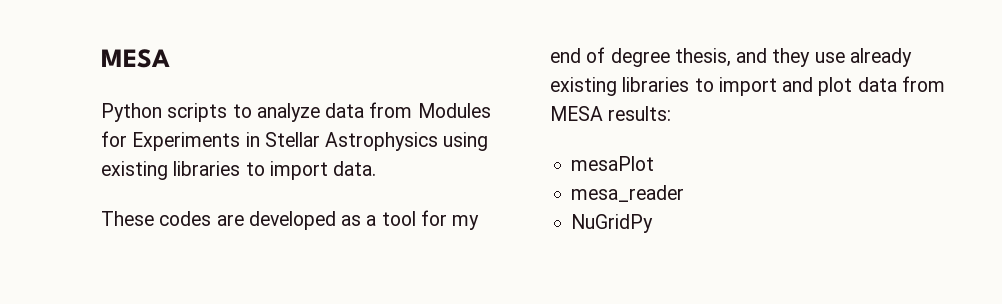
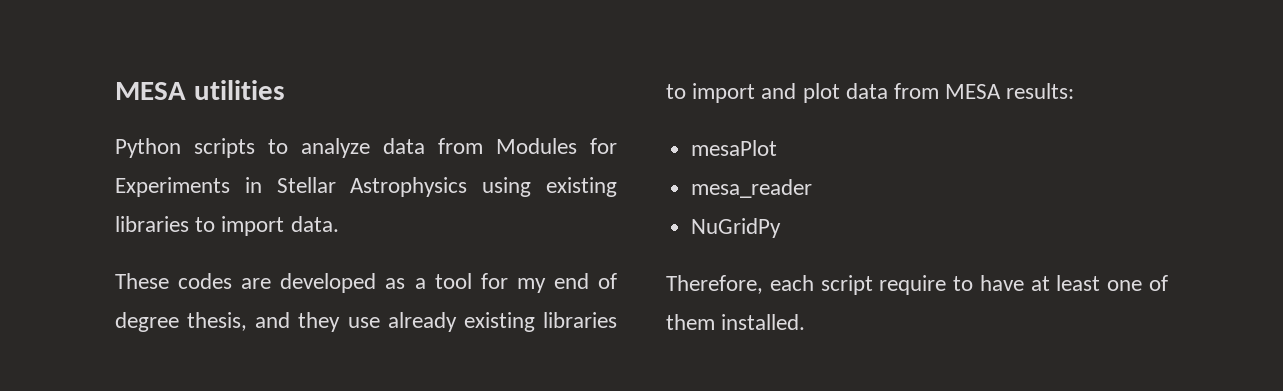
[101,49,170,68] MESA -> [115,80,285,100] MESA utilities
(654, 223) none -> [666,275,1168,295] [666,314,806,330] // Therefore, each script require to have at least one of them installed.

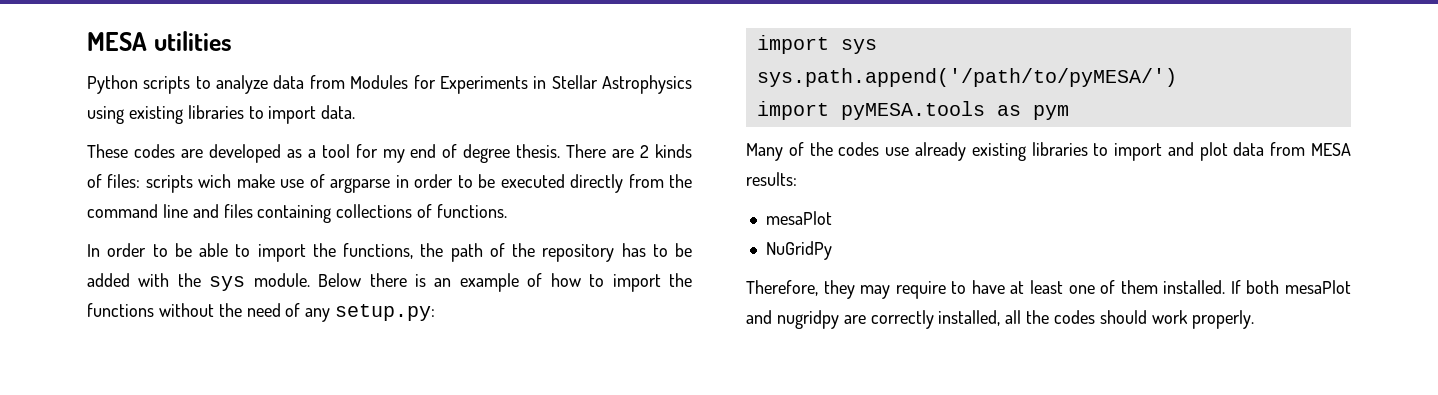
[187,312,341,332] thesis, and they -> [516,144,692,158] [87,174,693,193] [87,204,508,223] [87,243,692,262] [87,273,693,292] [87,303,436,322] [756,35,877,54] [756,68,1177,87] [756,101,1069,120] [746,142,880,161] thesis. There are 2 kinds of files: scripts wich make use of argparse in order to be executed directly from the command line and files containing collections of functions. // In order to be able to import the functions, the path of the repository has to be added with the sys module. Below there is an example of how to import the functions without the need of any setup.py: // import sys // sys.path.append('/path/to/pyMESA/') // import pyMESA.tools as pym // Many of the codes
[691,179,813,198] // mesa_reader -> (832, 218) none
[769,275,873,295] each script -> [823,280,891,299] they may
(806, 322) none -> [1230,280,1351,294] [746,310,1254,329] If both mesaPlot and nugridpy are correctly installed, all the codes should work properly.

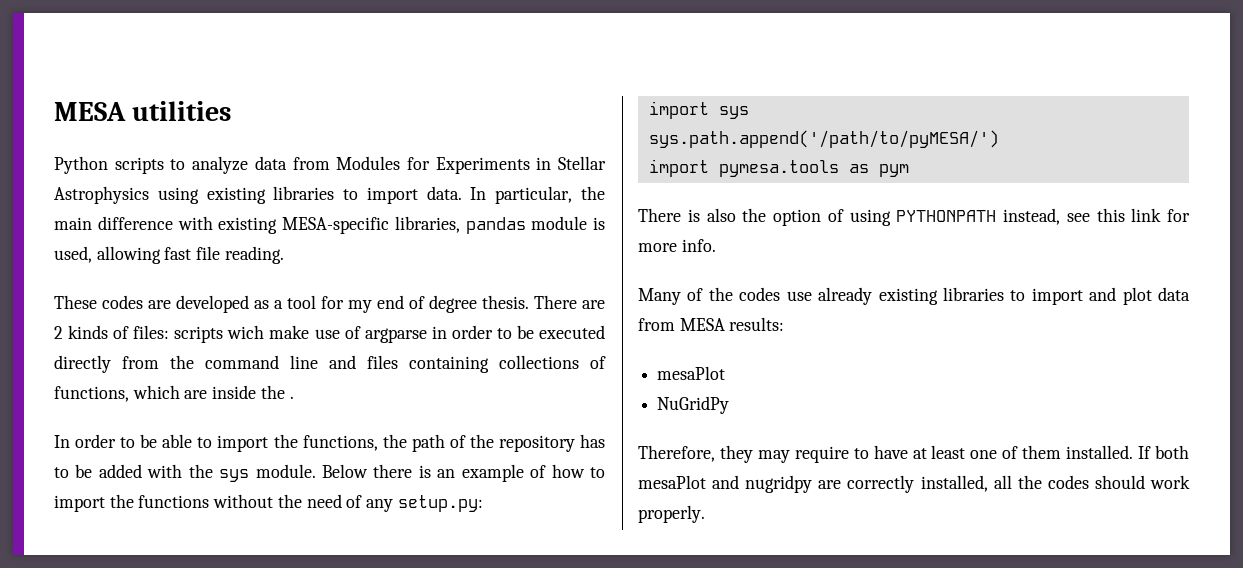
(356, 112) none -> [470,186,605,204] [54,216,605,234] [54,246,284,264] In particular, the main difference with existing MESA-specific libraries, pandas module is used, allowing fast file reading.
[437,204,508,218] functions. -> [54,385,294,402] functions, which are inside the .
[840,101,985,120] pyMESA.tools -> [718,160,839,177] pymesa.tools
(1069, 112) none -> [638,208,1190,226] [638,239,716,252] // There is also the option of using PYTHONPATH instead, see this link for more info.

